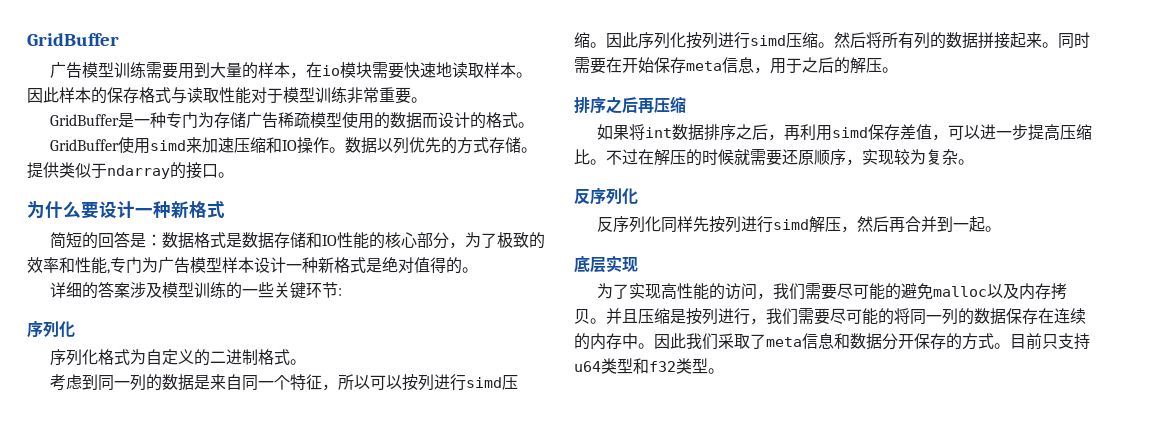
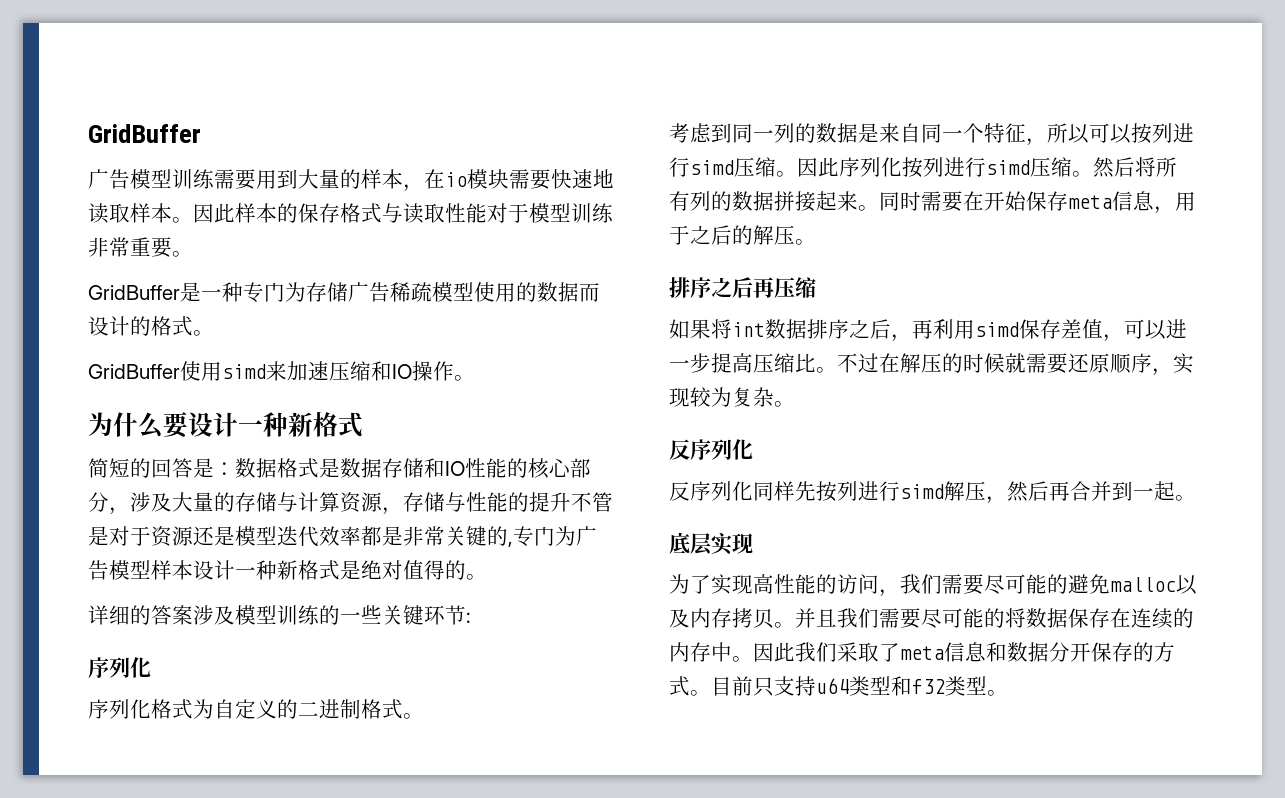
[344,137,537,154] [27,162,234,179] 数据以列优先的方式存储。提供类似于ndarray的接口。 -> (475, 378) none
[464,232,545,249] [27,257,107,274] 为了极致的效率和性能 -> [130,492,613,515] [88,526,508,547] 涉及大量的存储与计算资源，存储与性能的提升不管是对于资源还是模型迭代效率都是非常关键的
[638,308,766,325] 压缩是按列进行， -> (837, 618) none
[910,308,974,325] 同一列的 -> (1026, 618) none

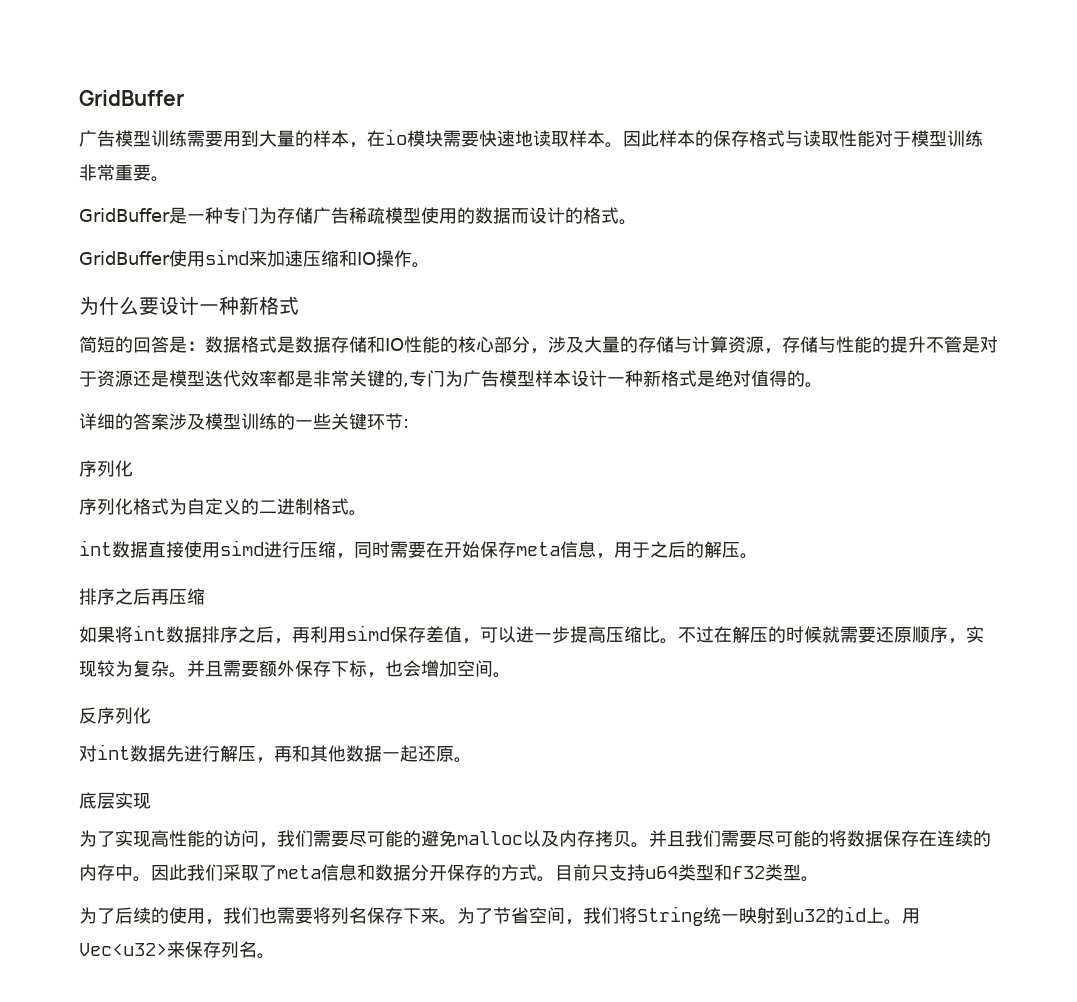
[669,123,1194,146] [669,157,1177,178] [669,191,879,212] 考虑到同一列的数据是来自同一个特征，所以可以按列进行simd压缩。因此序列化按列进行simd压缩。然后将所有列的数据拼接起来。 -> [79,540,354,559] int数据直接使用simd进行压缩，
[669,439,753,460] [669,481,1175,504] // 反序列化 // 反序列化同样先按列进行simd解压，然后再合并到一起 -> [187,660,511,678] [79,707,151,724] [79,744,454,763] 并且需要额外保存下标，也会增加空间。 // 反序列化 // 对int数据先进行解压，再和其他数据一起还原
(1008, 693) none -> [79,906,920,926] [79,941,275,959] // 为了后续的使用，我们也需要将列名保存下来。为了节省空间，我们将String统一映射到u32的id上。用Vec<u32>来保存列名。

